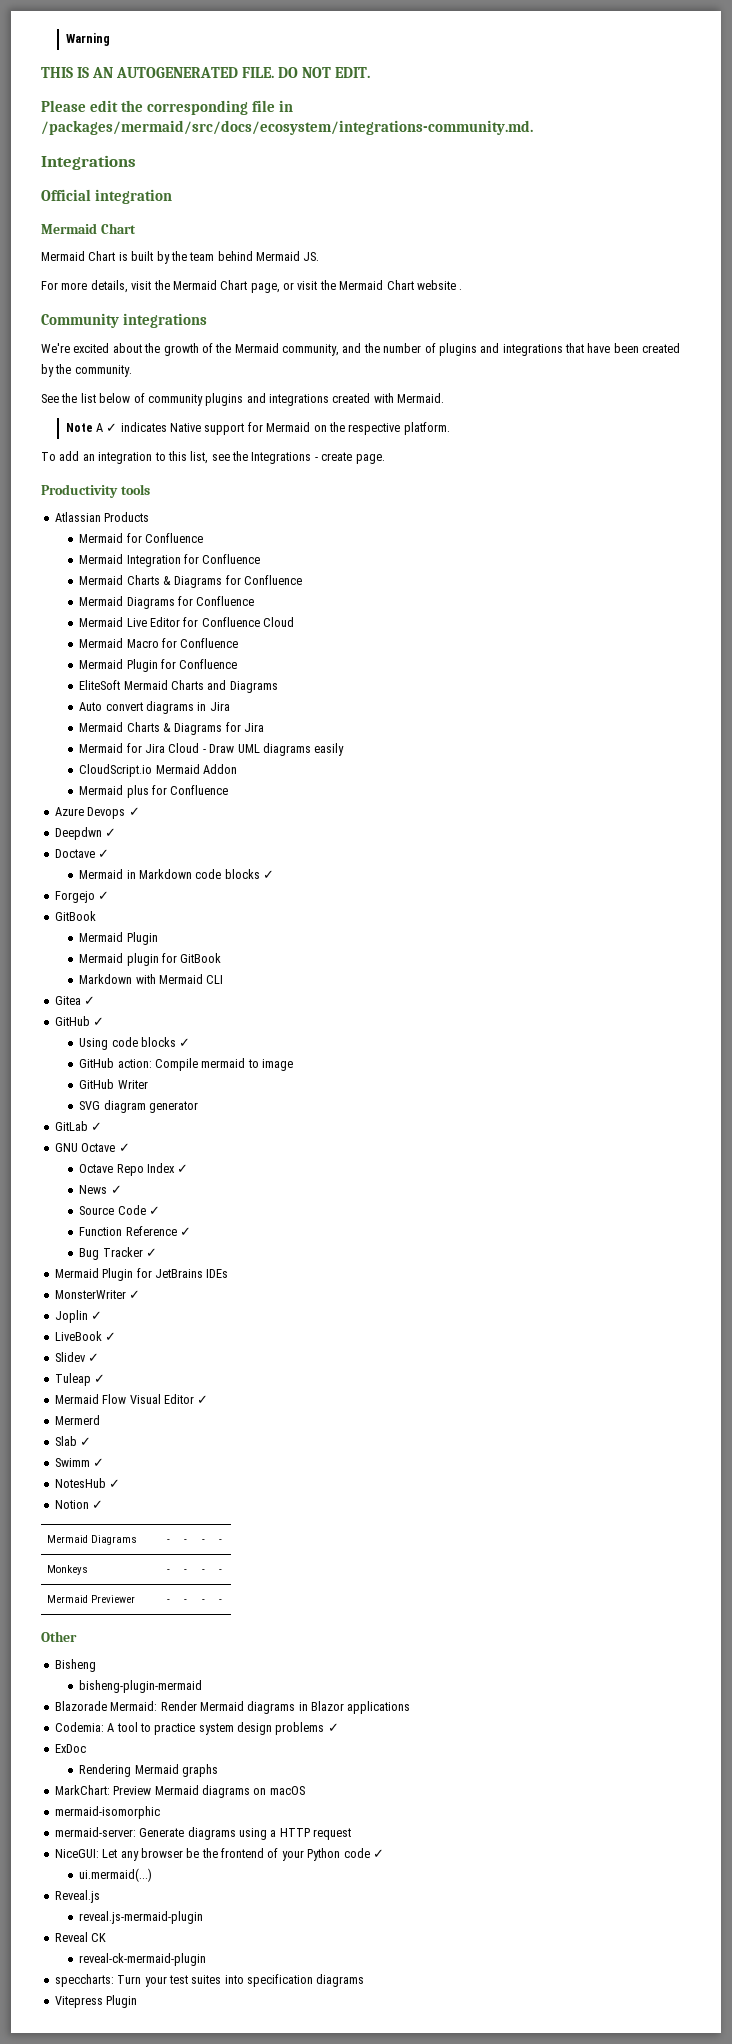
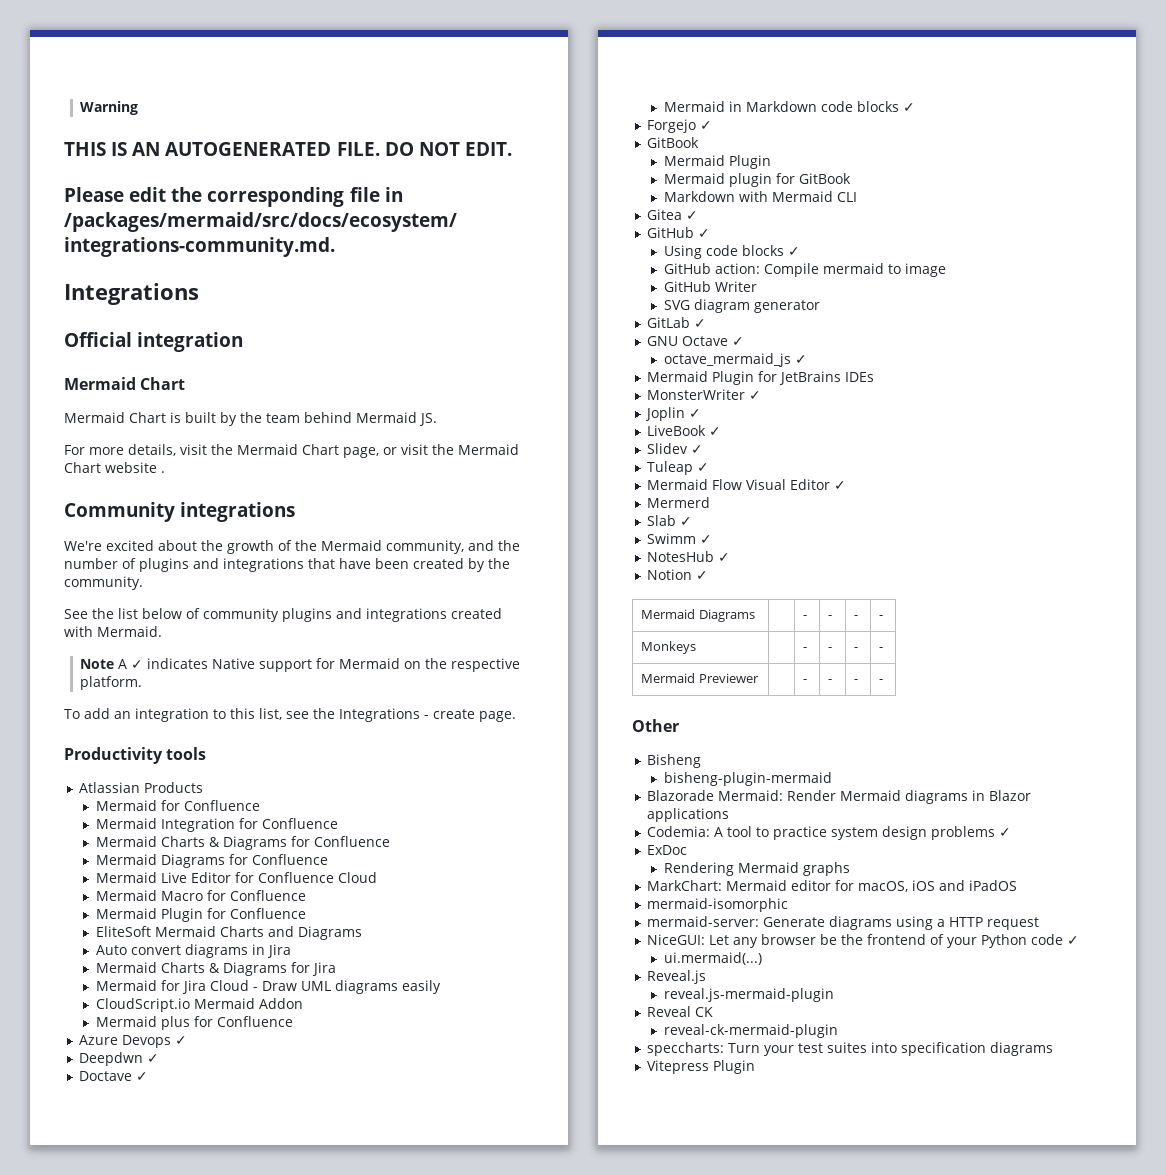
[79,1163,189,1176] [79,1185,122,1194] [79,1205,161,1215] [79,1226,192,1236] [79,1247,143,1260] Octave Repo Index ✓ // News ✓ // Source Code ✓ // Function Reference ✓ // Bug Tracker -> [663,353,791,367] octave_mermaid_js
[113,1785,305,1798] Preview Mermaid diagrams on macOS -> [726,880,1018,892] Mermaid editor for macOS, iOS and iPadOS

